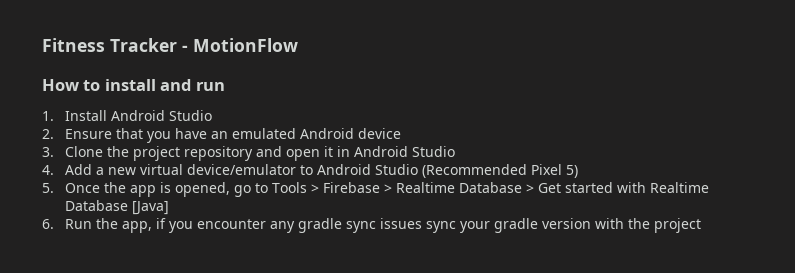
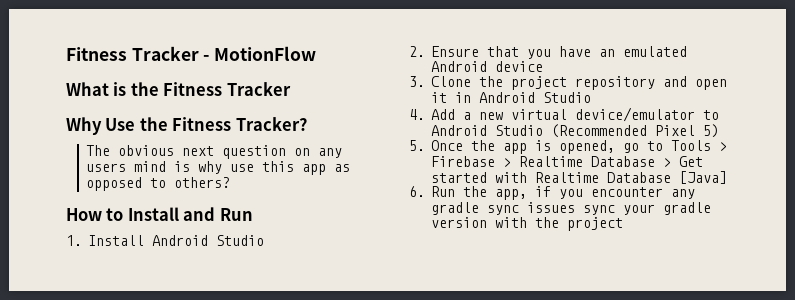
(298, 45) none -> [66,82,291,96] [66,117,307,135] [85,145,342,159] [85,161,350,175] [85,177,230,191] // What is the Fitness Tracker // Why Use the Fitness Tracker? // The obvious next question on any users mind is why use this app as opposed to others?
[104,79,225,91] install and run -> [127,207,253,221] Install and Run

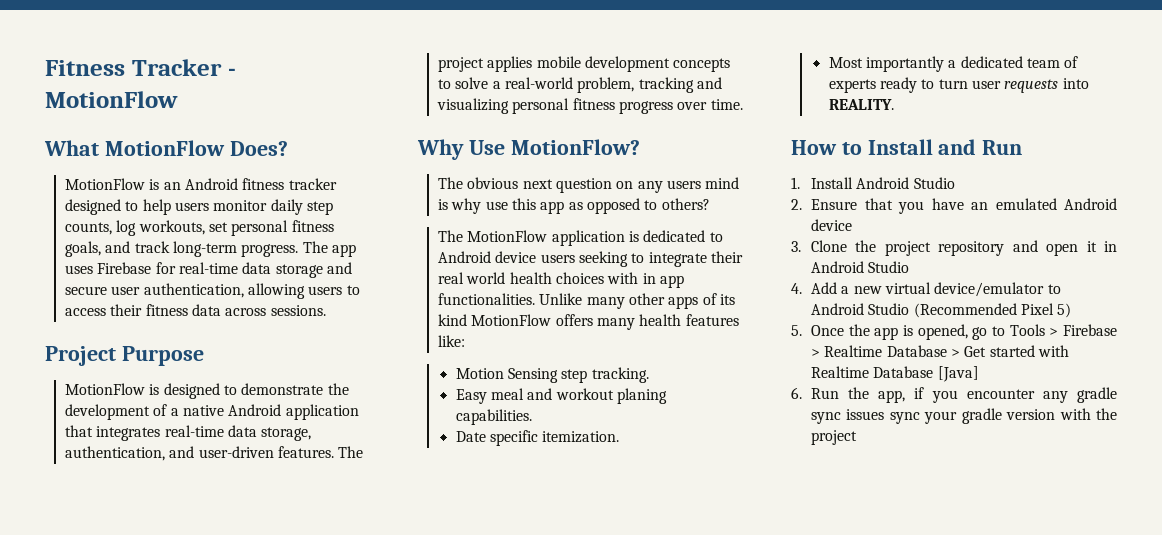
[113,82,291,96] is the Fitness Tracker -> [104,140,288,156] [65,178,337,190] [65,199,333,215] [65,220,334,236] [65,241,356,257] [65,262,352,278] [65,283,360,299] [65,304,326,316] [45,346,204,366] [65,383,349,399] [65,404,359,420] [65,425,312,441] [65,446,364,461] [438,56,731,72] [438,77,722,93] [437,98,743,114] MotionFlow Does? // MotionFlow is an Android fitness tracker designed to help users monitor daily step counts, log workouts, set personal fitness goals, and track long-term progress. The app uses Firebase for real-time data storage and secure user authentication, allowing users to access their fitness data across sessions. // Project Purpose // MotionFlow is designed to demonstrate the development of a native Android application that integrates real-time data storage, authentication, and user-driven features. The project applies mobile development concepts to solve a real-world problem, tracking and visualizing personal fitness progress over time.
[139,117,307,131] the Fitness Tracker? -> [510,139,640,155] MotionFlow?
(230, 182) none -> [438,230,723,246] [438,251,743,267] [438,272,684,288] [438,293,735,309] [438,314,739,330] [438,335,466,347] [455,367,649,383] [455,388,667,404] [455,409,532,425] [455,430,620,446] [828,56,1079,72] [828,77,1089,93] [828,99,894,110] // The MotionFlow application is dedicated to Android device users seeking to integrate their real world health choices with in app functionalities. Unlike many other apps of its kind MotionFlow offers many health features like: // Motion Sensing step tracking. // Easy meal and workout planing capabilities. // Date specific itemization. // Most importantly a dedicated team of experts ready to turn user requests into REALITY.

